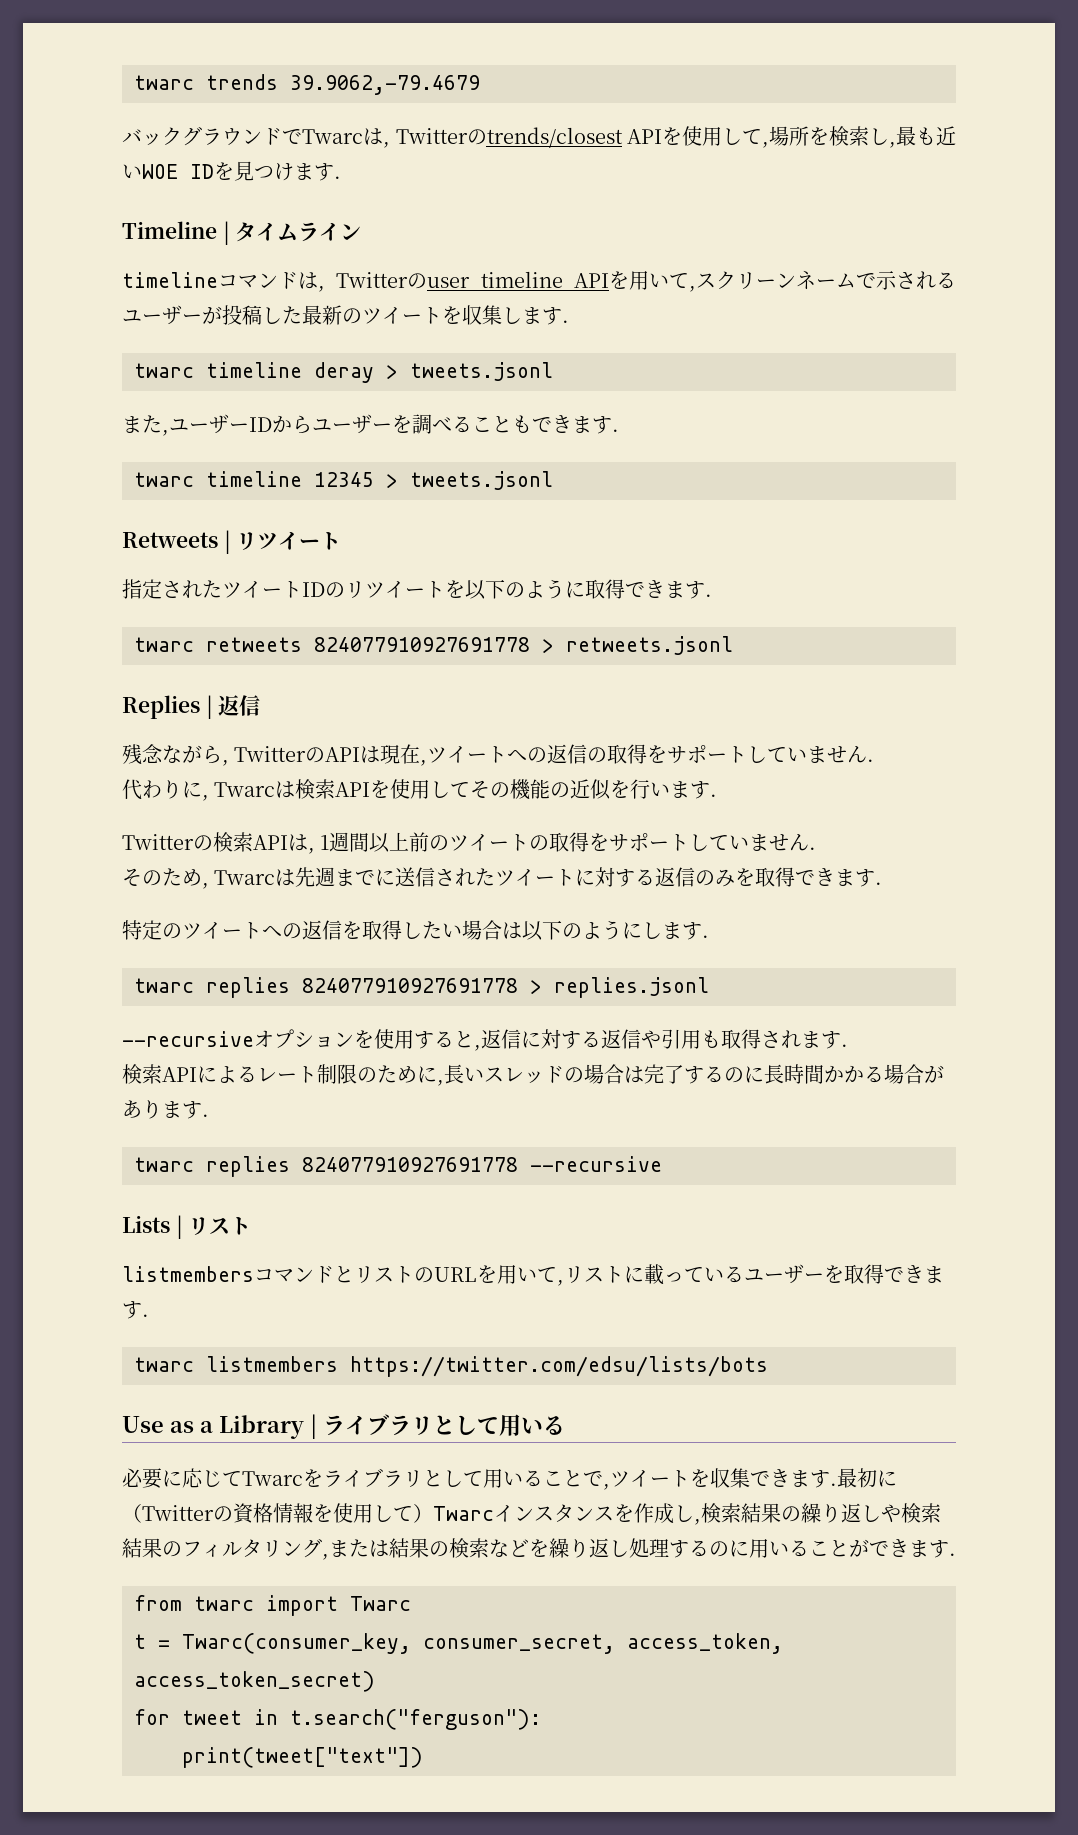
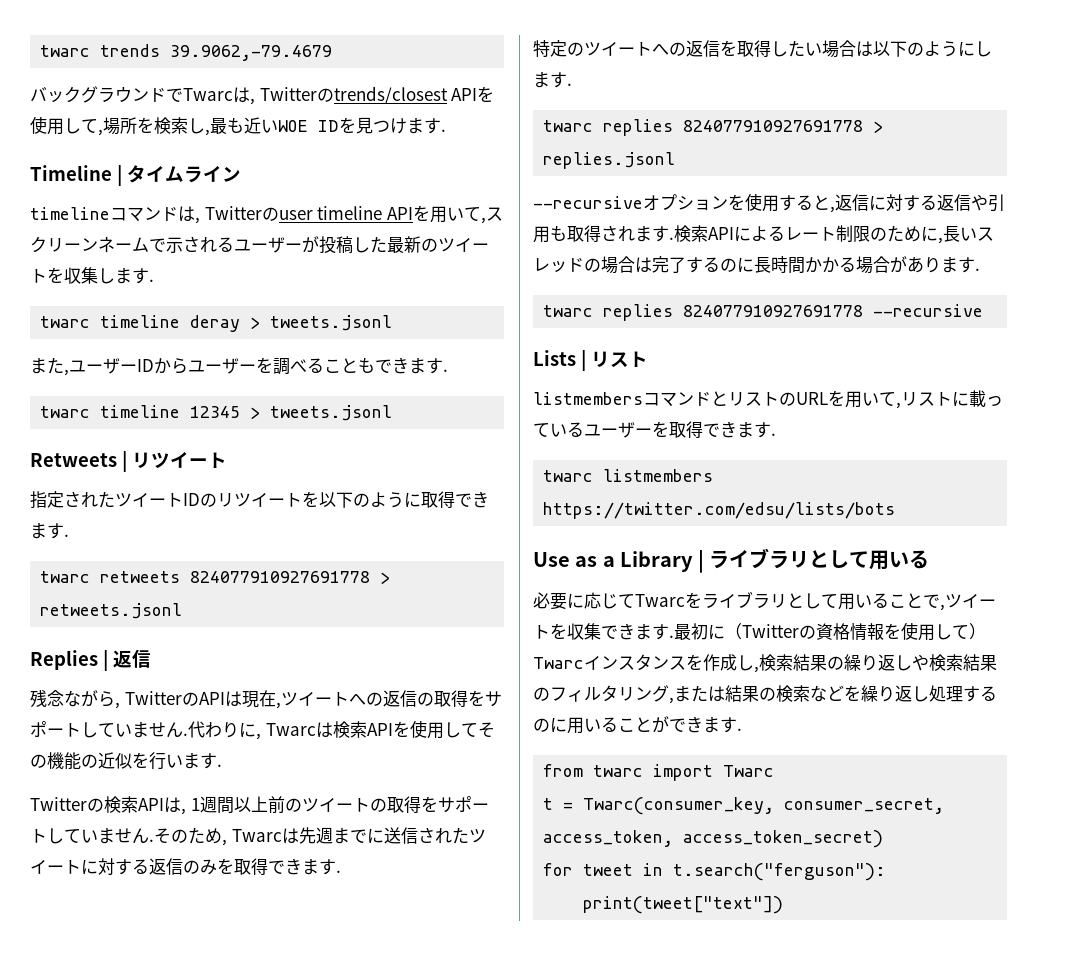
(875, 760) // -> (188, 734) none
(817, 848) // -> (154, 840) none
(848, 1045) // -> (674, 238) none

